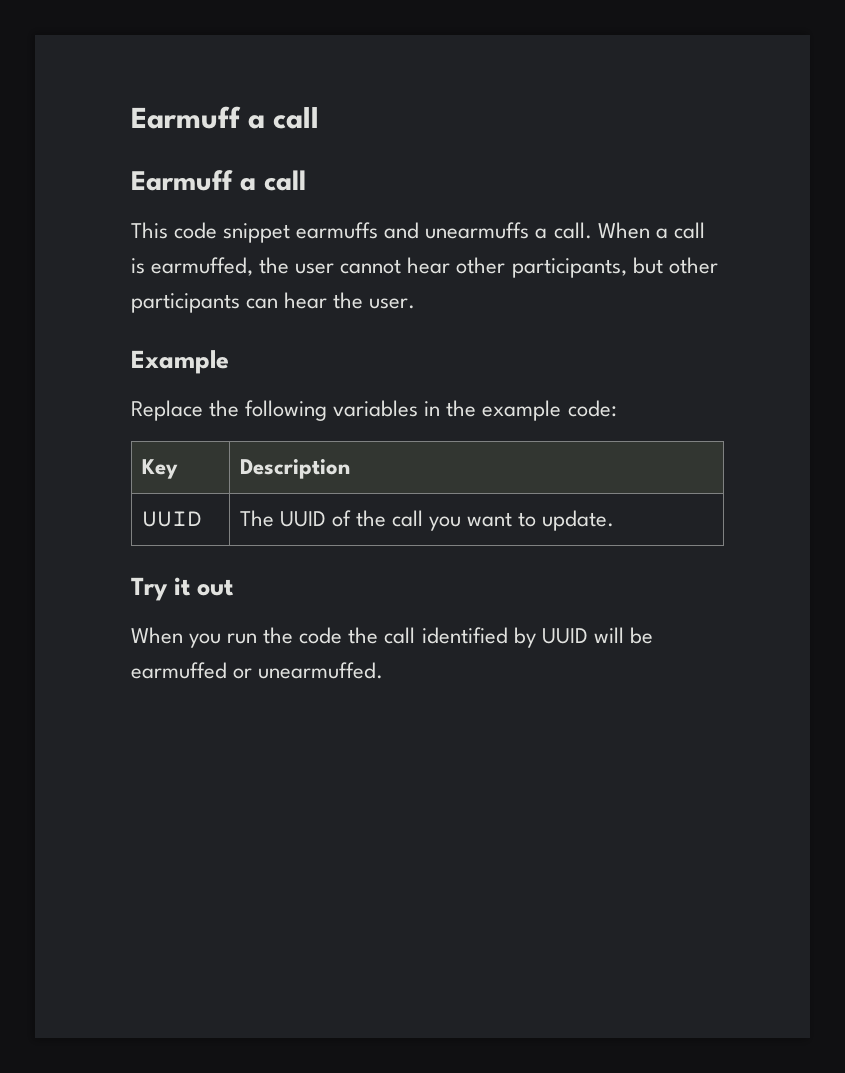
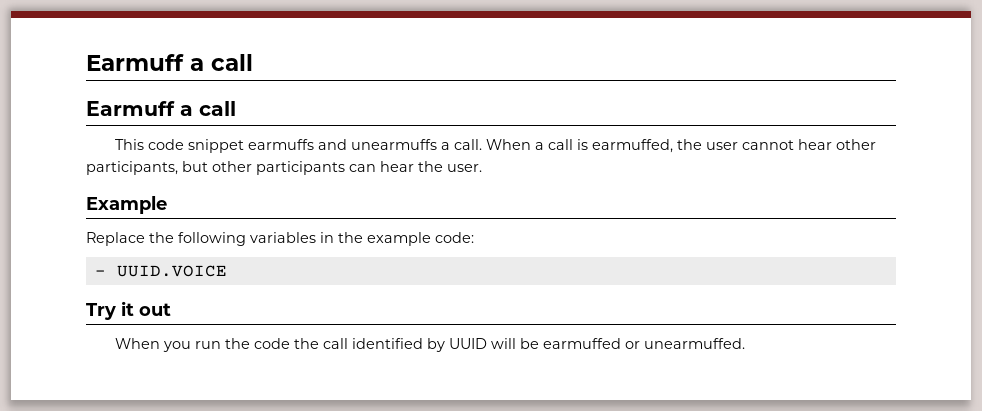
[141,459,178,479] [239,459,350,479] [141,511,202,527] [239,510,615,531] // Key | Description // UUID | The UUID of the call you want to update. -> [94,265,227,277] // - UUID.VOICE

